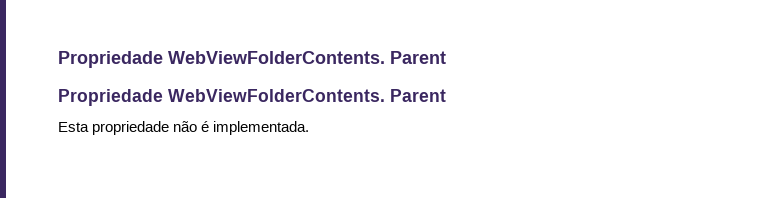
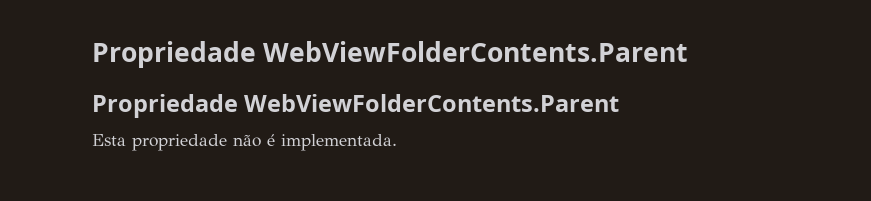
[58,51,446,68] [58,89,446,106] Propriedade WebViewFolderContents. Parent // Propriedade WebViewFolderContents. Parent -> [92,41,689,68] [92,94,620,118] Propriedade WebViewFolderContents.Parent // Propriedade WebViewFolderContents.Parent

